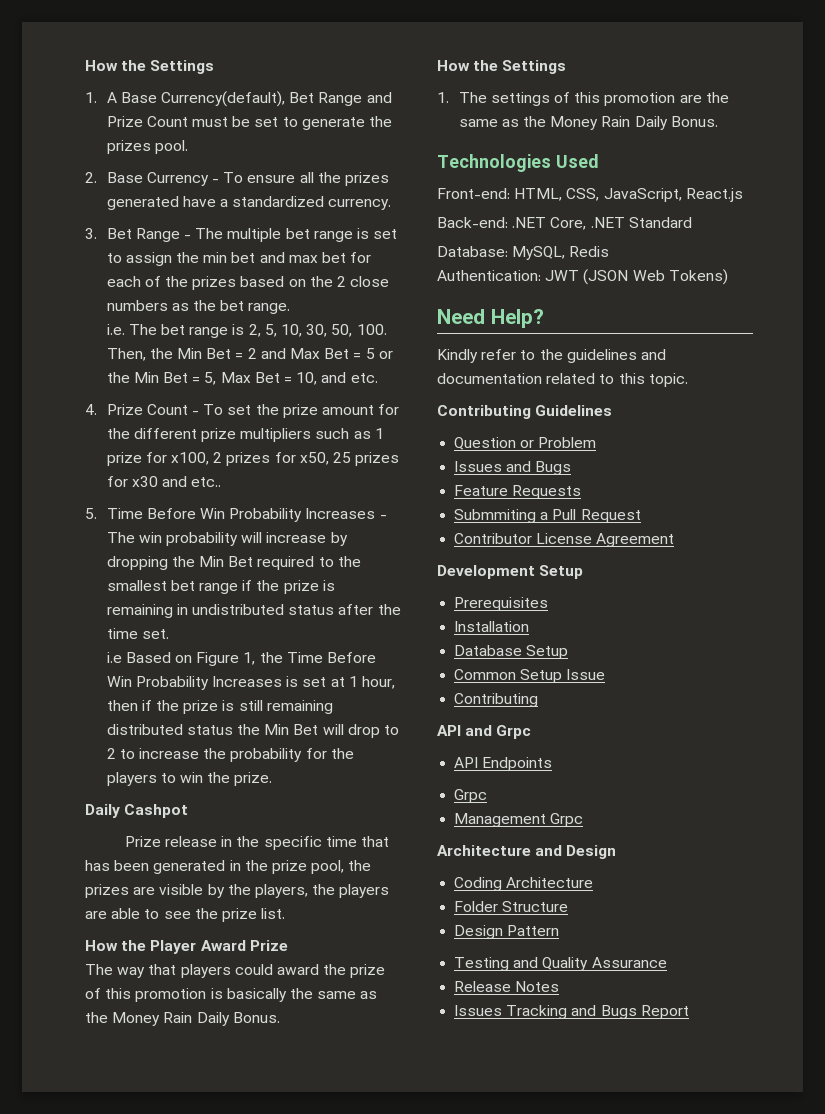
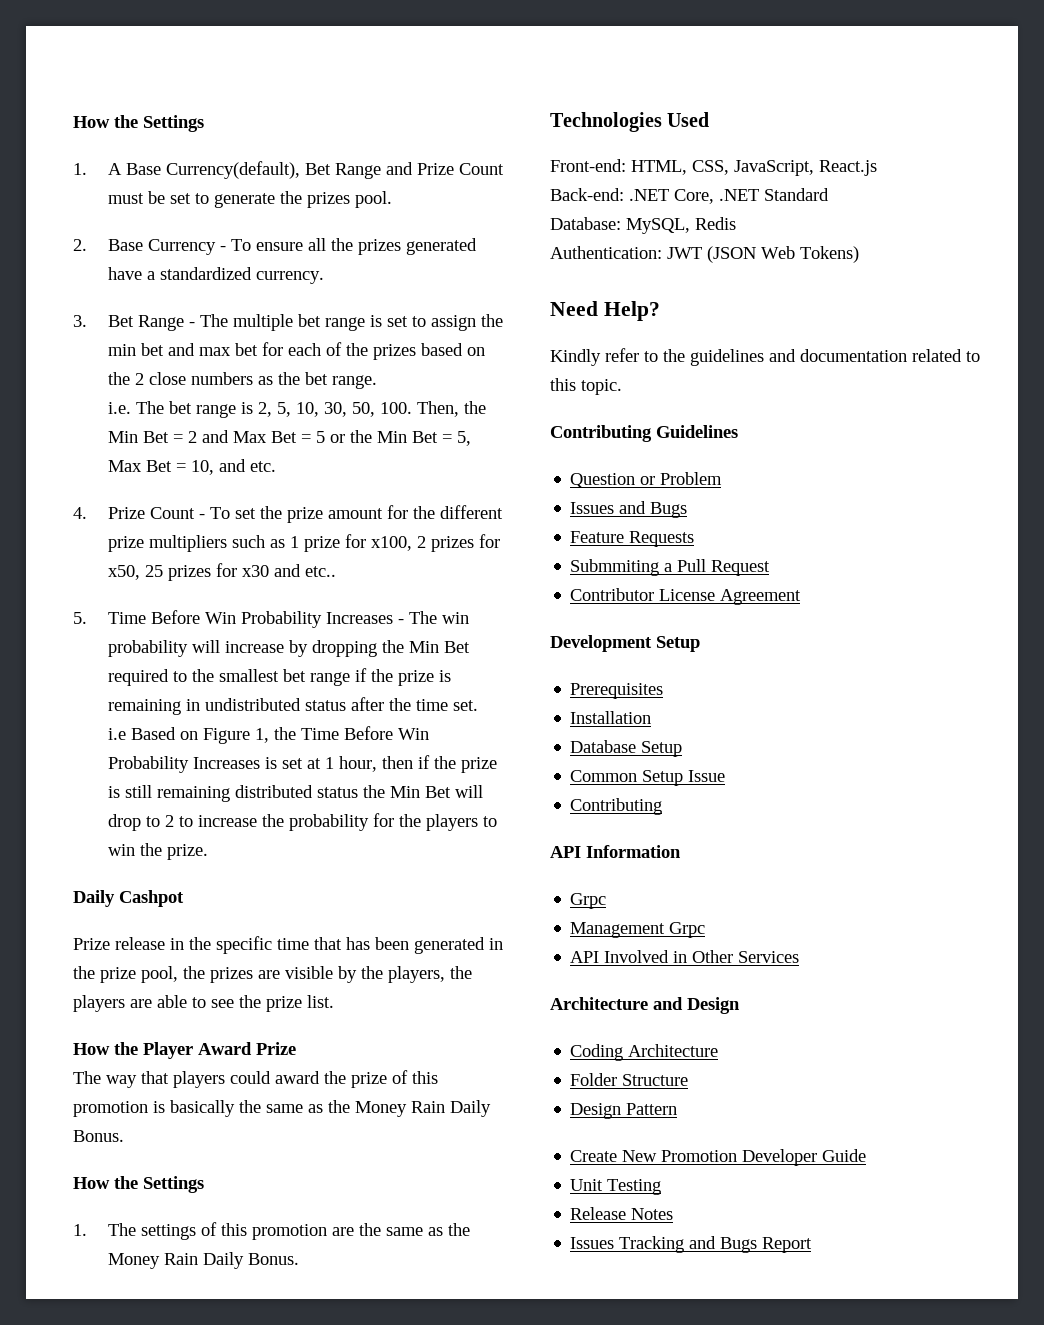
[465,725,532,739] [454,757,553,771] and Grpc // API Endpoints -> [586,845,681,858] Information
(584, 820) none -> [570,950,800,963] // API Involved in Other Services
[454,957,667,971] Testing and Quality Assurance -> [570,1149,867,1166] [570,1179,662,1195] Create New Promotion Developer Guide // Unit Testing

